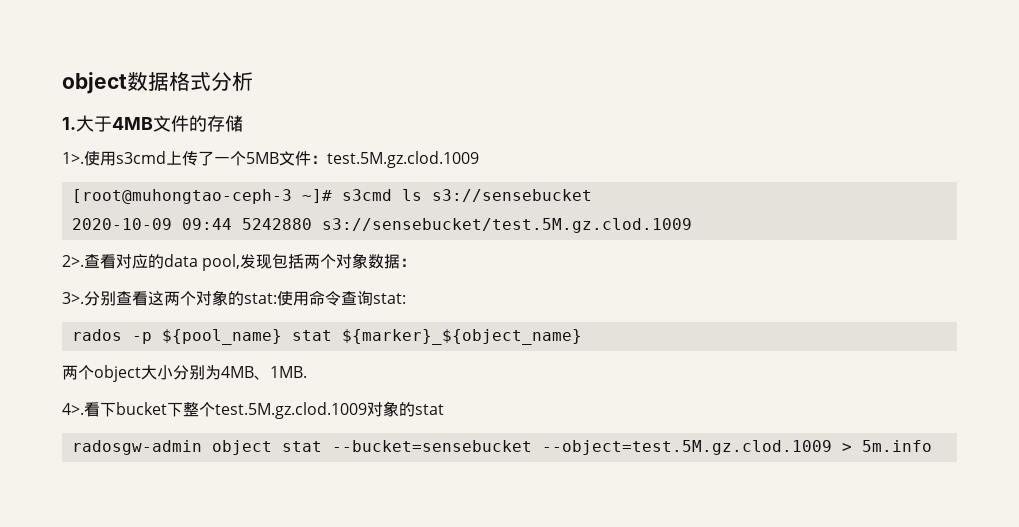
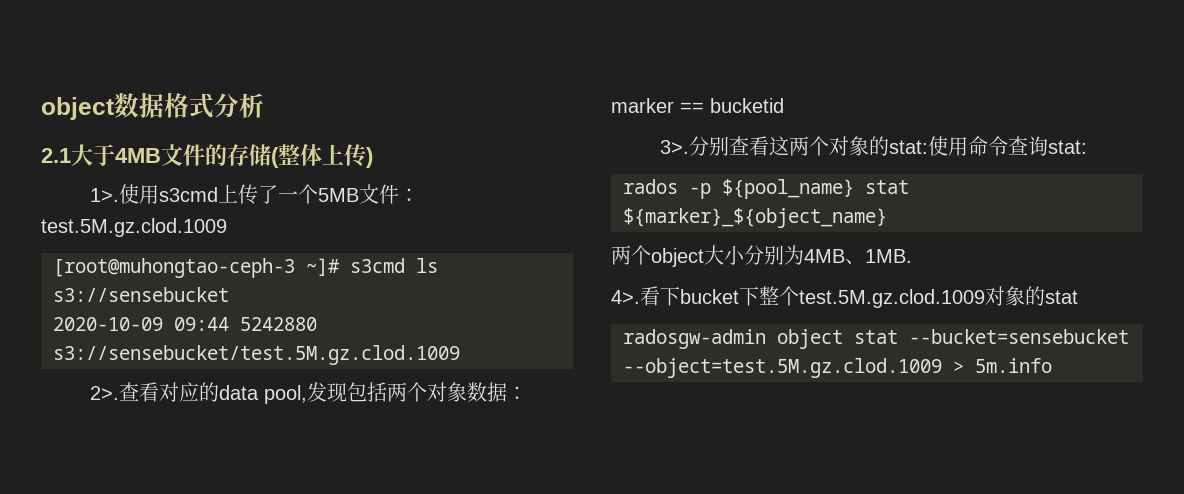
[62,117,76,130] 1. -> [41,148,71,163] 2.1
(243, 123) none -> [271,144,373,168] (整体上传)
(417, 262) none -> [611,98,784,113] marker == bucketid

